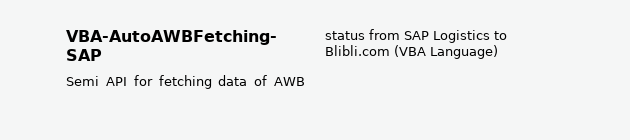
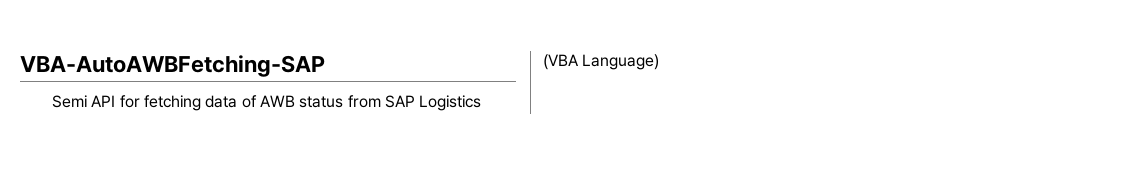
[494,31,507,40] [325,45,390,56] to Blibli.com -> (482, 103) none

